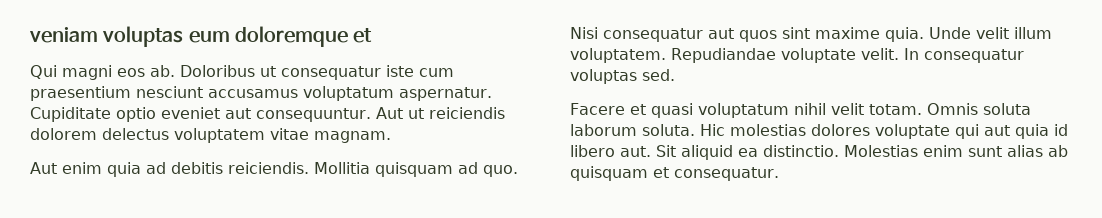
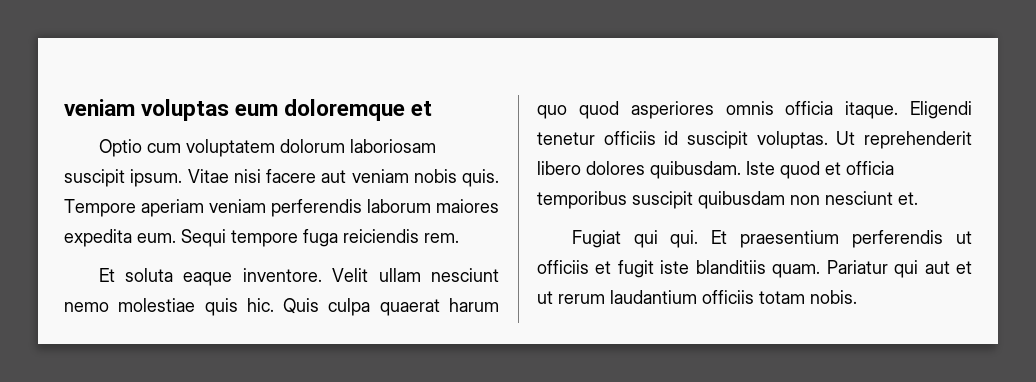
[30,65,454,80] [30,86,492,101] [30,107,505,122] [30,128,391,143] [30,162,518,177] [570,27,1052,42] [570,48,1024,63] [570,69,675,84] [570,103,1031,118] [570,124,1068,139] [570,145,1068,160] [570,166,779,181] Qui magni eos ab. Doloribus ut consequatur iste cum praesentium nesciunt accusamus voluptatum aspernatur. Cupiditate optio eveniet aut consequuntur. Aut ut reiciendis dolorem delectus voluptatem vitae magnam. // Aut enim quia ad debitis reiciendis. Mollitia quisquam ad quo. Nisi consequatur aut quos sint maxime quia. Unde velit illum voluptatem. Repudiandae voluptate velit. In consequatur voluptas sed. // Facere et quasi voluptatum nihil velit totam. Omnis soluta laborum soluta. Hic molestias dolores voluptate qui aut quia id libero aut. Sit aliquid ea distinctio. Molestias enim sunt alias ab quisquam et consequatur. -> [98,139,436,157] [64,169,499,187] [64,199,499,217] [64,229,459,247] [98,268,500,286] [64,298,499,316] [537,101,972,119] [537,131,972,149] [537,161,894,179] [537,191,918,209] [571,230,972,248] [537,260,972,278] [537,290,857,304] Optio cum voluptatem dolorum laboriosam suscipit ipsum. Vitae nisi facere aut veniam nobis quis. Tempore aperiam veniam perferendis laborum maiores expedita eum. Sequi tempore fuga reiciendis rem. // Et soluta eaque inventore. Velit ullam nesciunt nemo molestiae quis hic. Quis culpa quaerat harum quo quod asperiores omnis officia itaque. Eligendi tenetur officiis id suscipit voluptas. Ut reprehenderit libero dolores quibusdam. Iste quod et officia temporibus suscipit quibusdam non nesciunt et. // Fugiat qui qui. Et praesentium perferendis ut officiis et fugit iste blanditiis quam. Pariatur qui aut et ut rerum laudantium officiis totam nobis.

